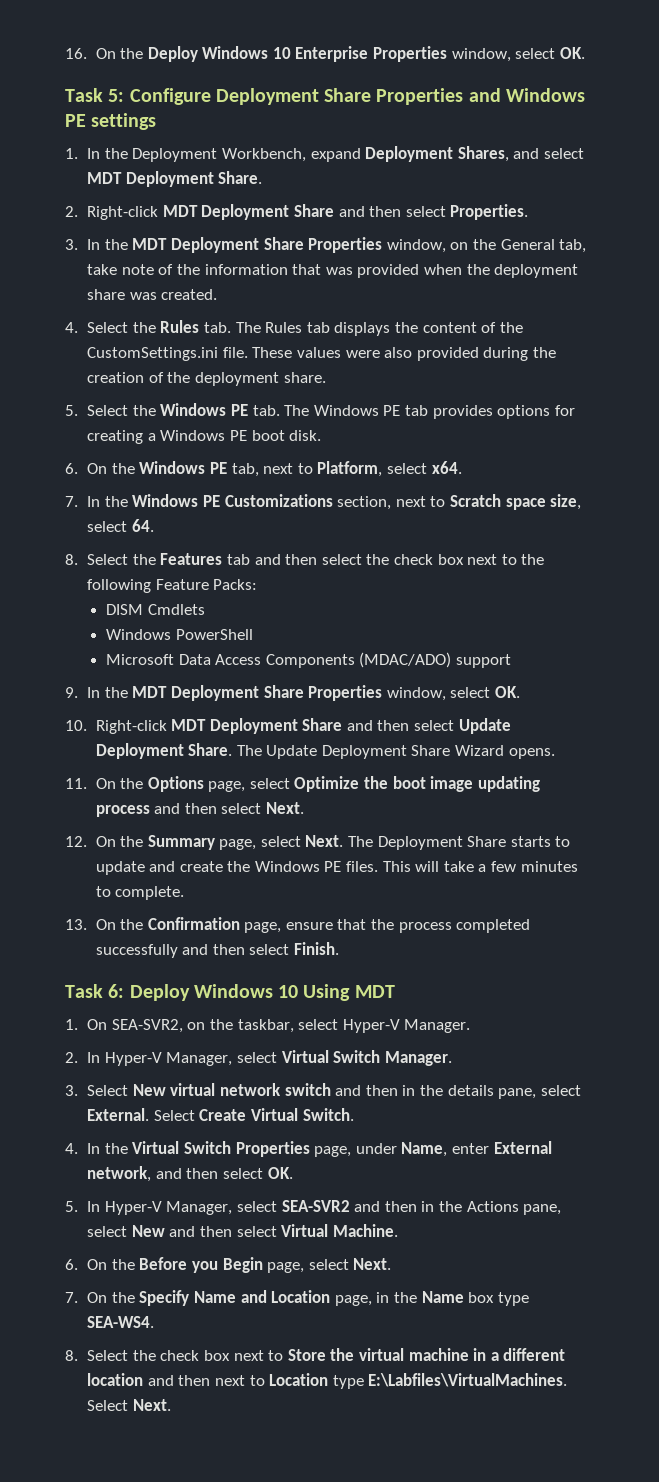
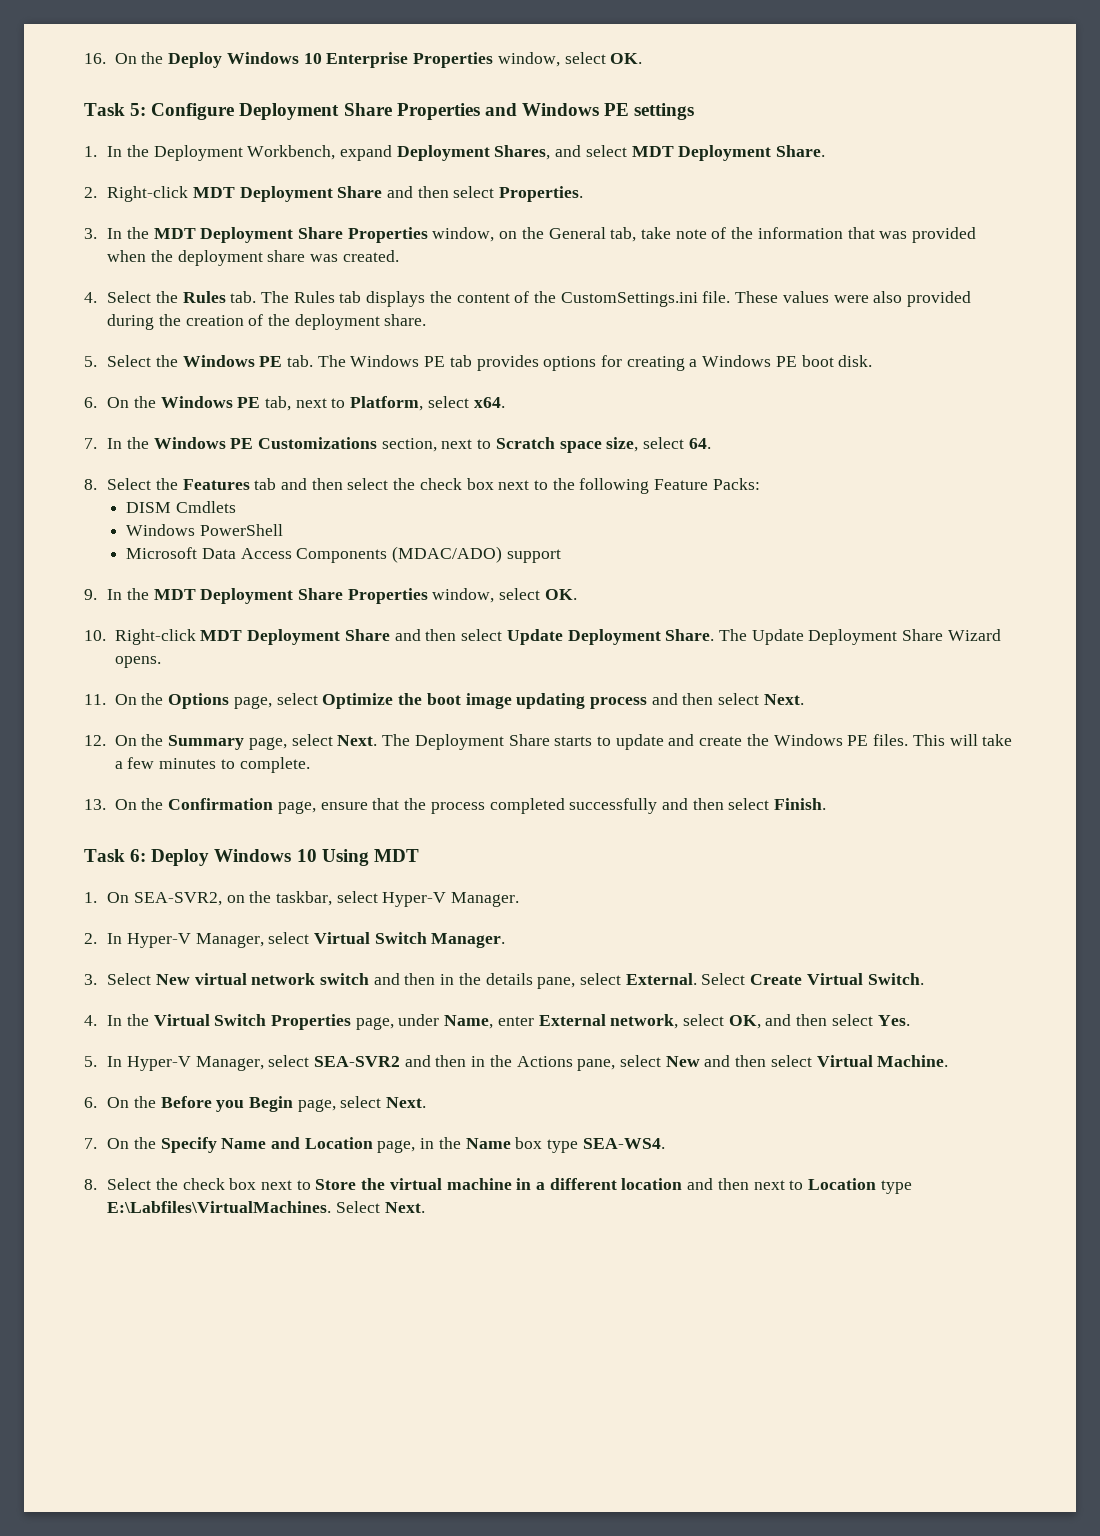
[155,1167,293,1179] and then select OK. -> [683,1014,910,1029] select OK, and then select Yes.

